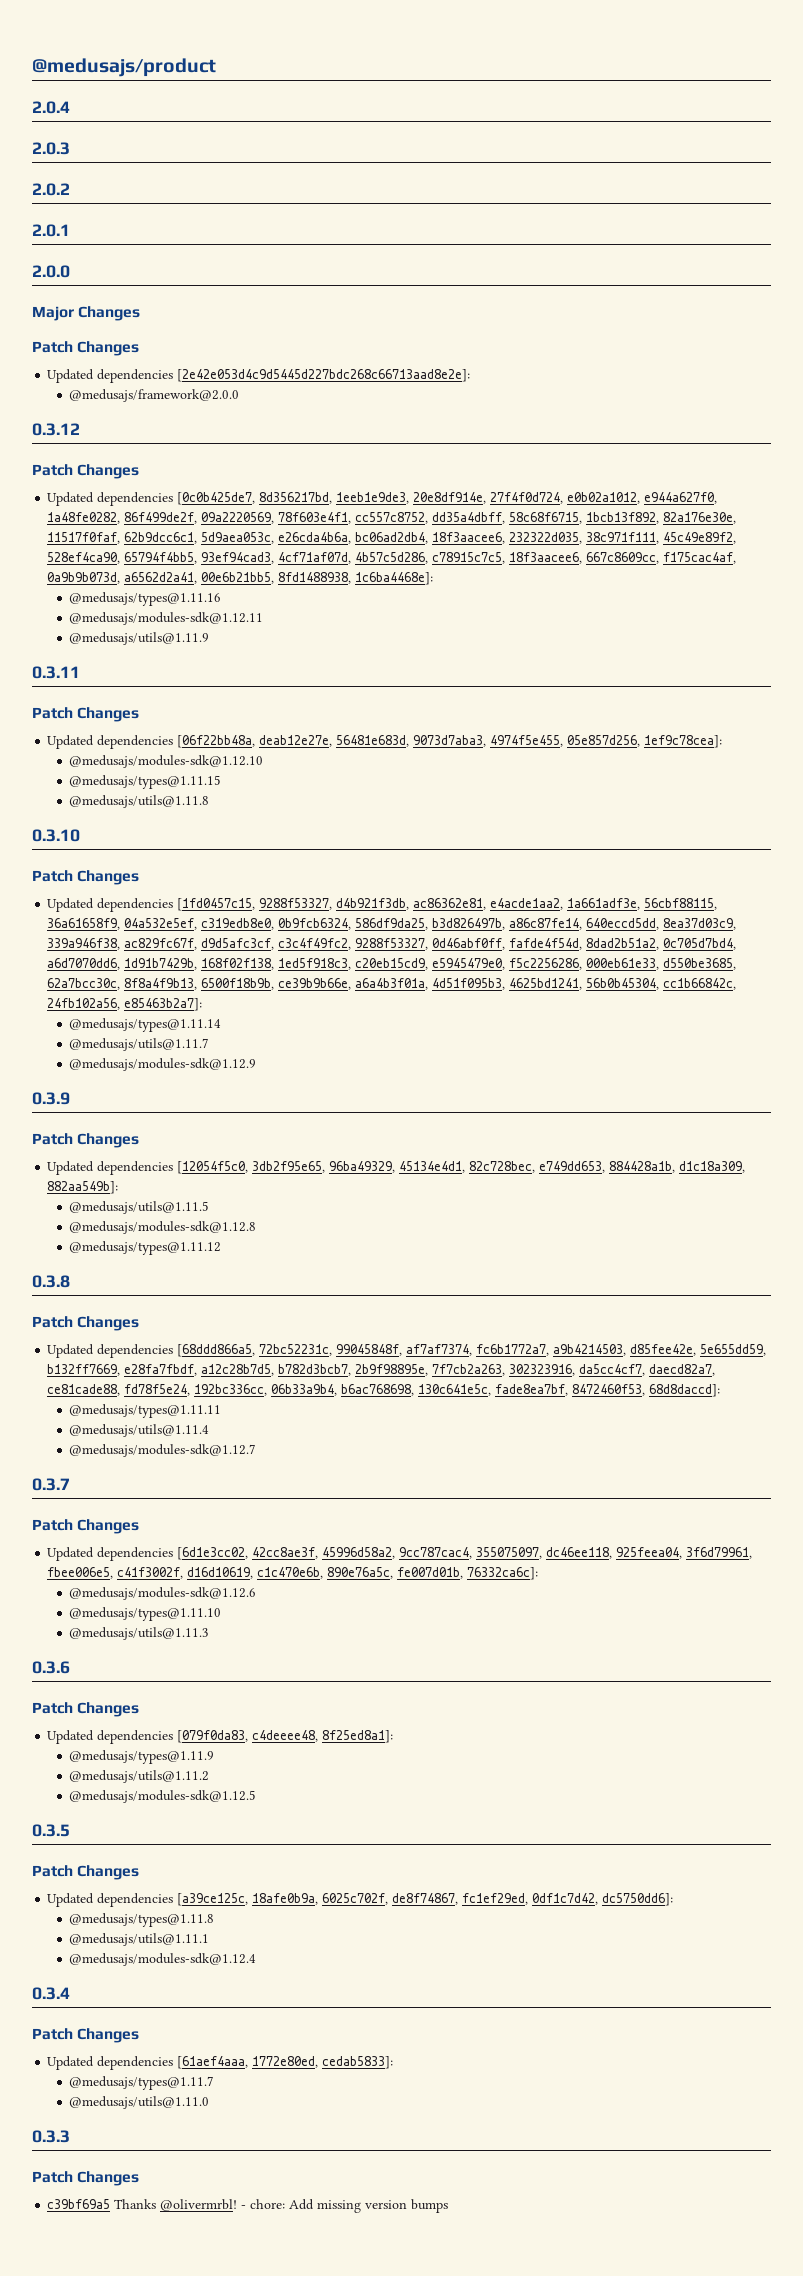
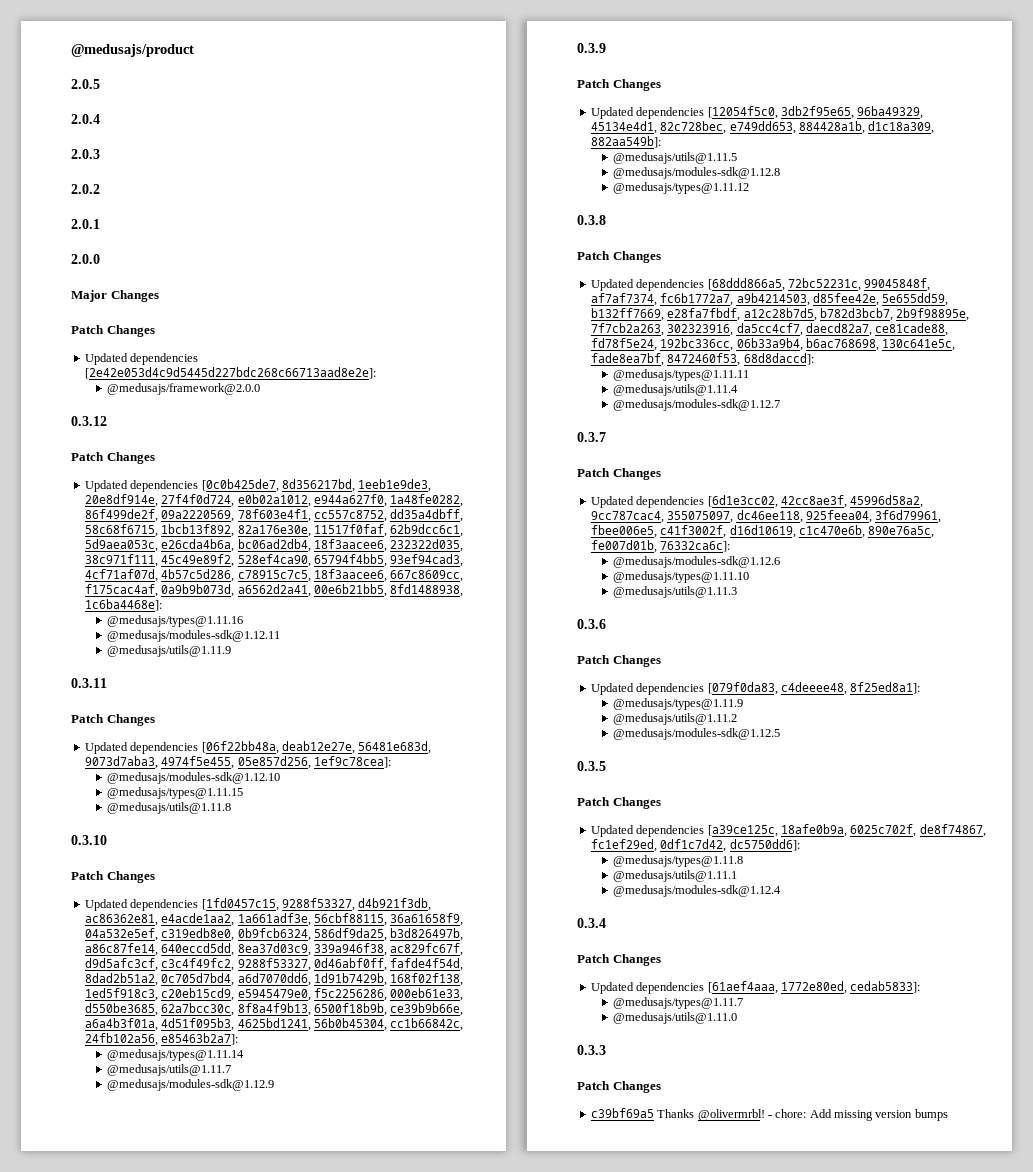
(216, 67) none -> [71,79,100,89] // 2.0.5

